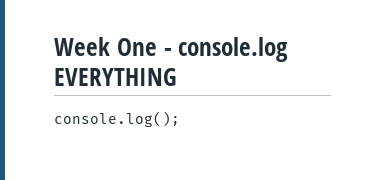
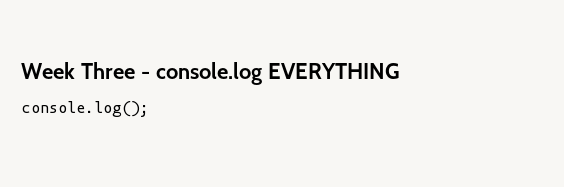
[116,38,157,56] One -> [80,62,135,79] Three

